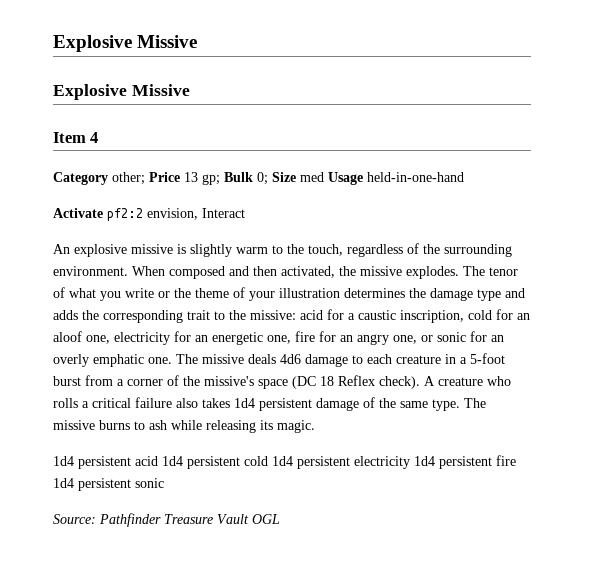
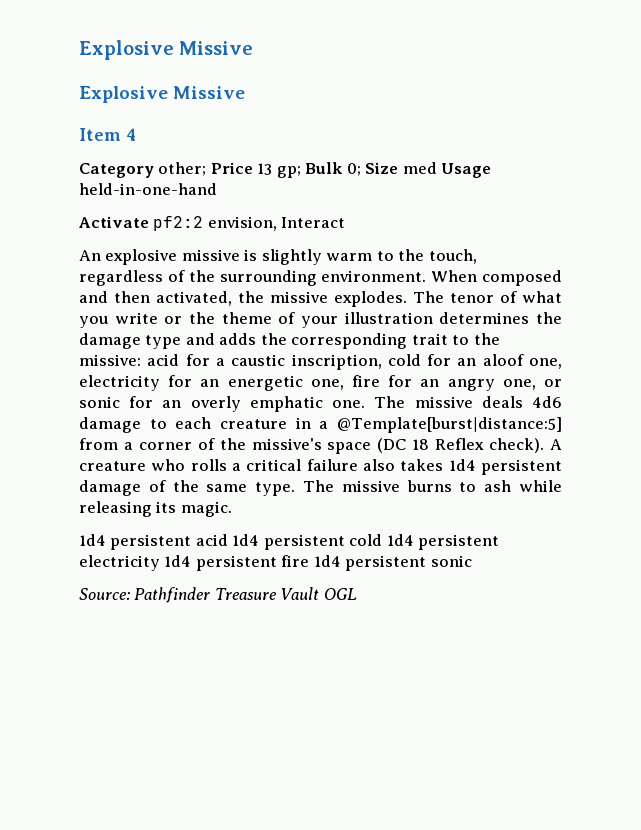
[470,353,505,364] [53,376,81,386] 5-foot burst -> [337,417,563,433] @Template[burst|distance:5]

